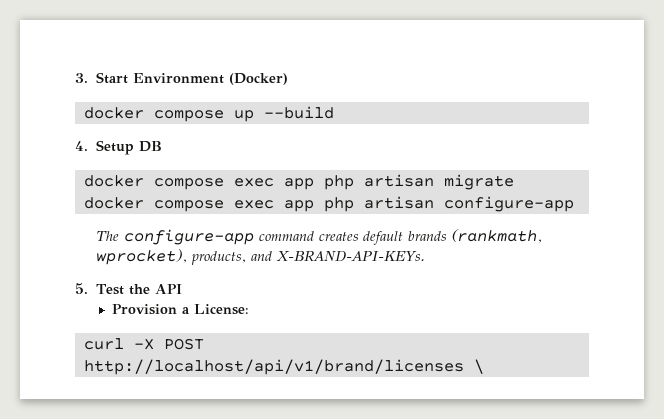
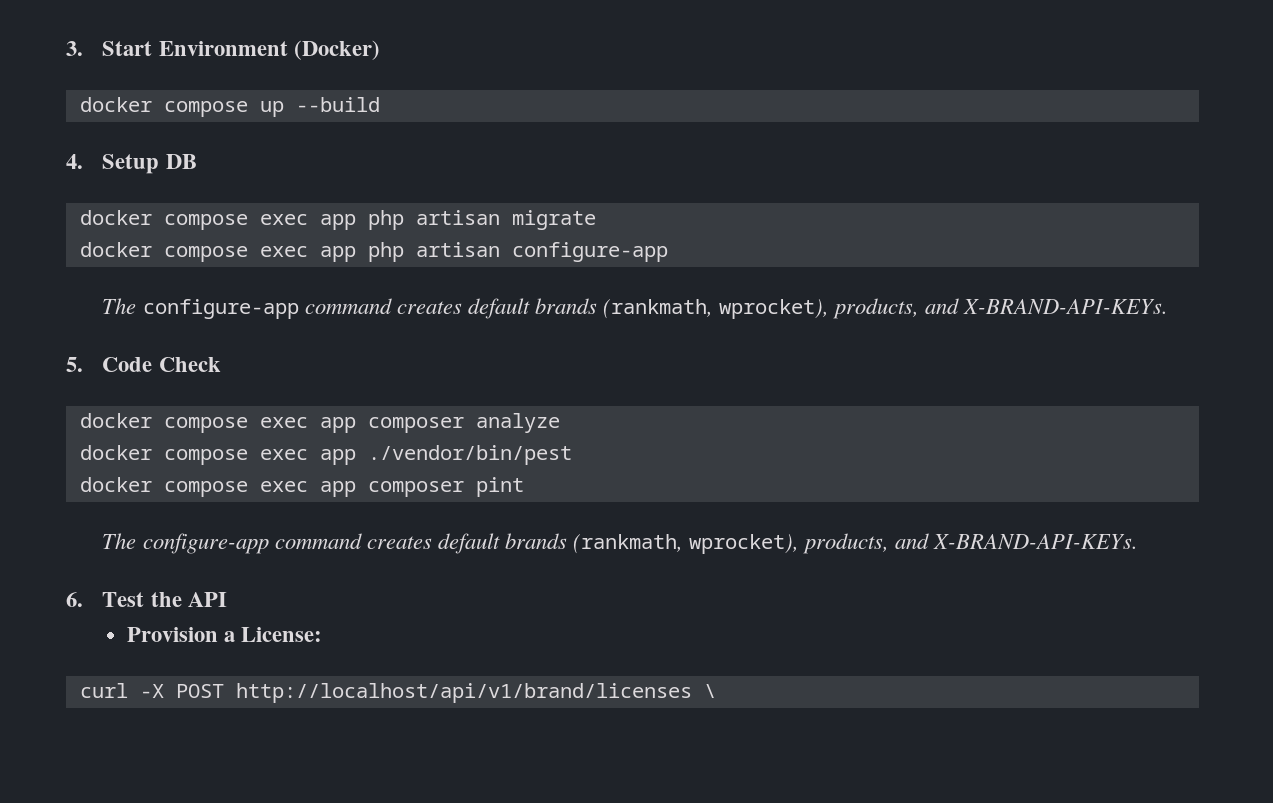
(88, 288) none -> [102,357,221,372] [79,413,560,433] [79,445,572,465] [79,477,524,497] [102,533,1139,554] [66,592,83,607] Code Check // docker compose exec app composer analyze // docker compose exec app ./vendor/bin/pest // docker compose exec app composer pint // The configure-app command creates default brands (rankmath, wprocket), products, and X-BRAND-API-KEYs. // 6.

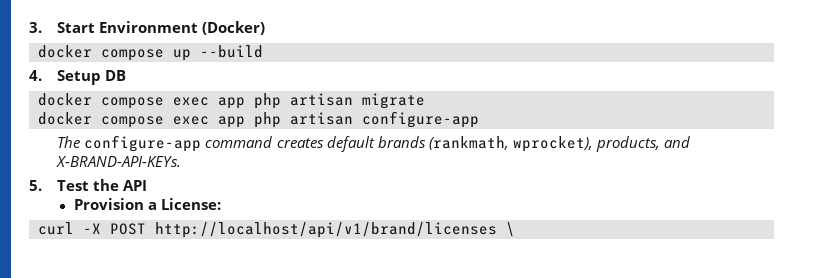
[102,357,221,372] [79,413,560,433] [79,445,572,465] [79,477,524,497] [102,533,1139,554] [66,592,83,607] Code Check // docker compose exec app composer analyze // docker compose exec app ./vendor/bin/pest // docker compose exec app composer pint // The configure-app command creates default brands (rankmath, wprocket), products, and X-BRAND-API-KEYs. // 6. -> (42, 185) none

